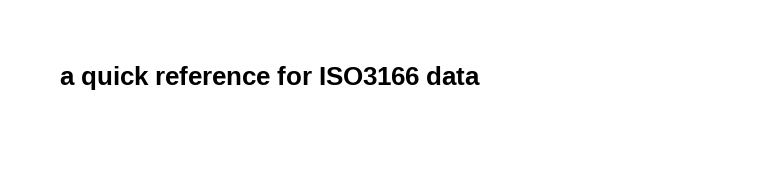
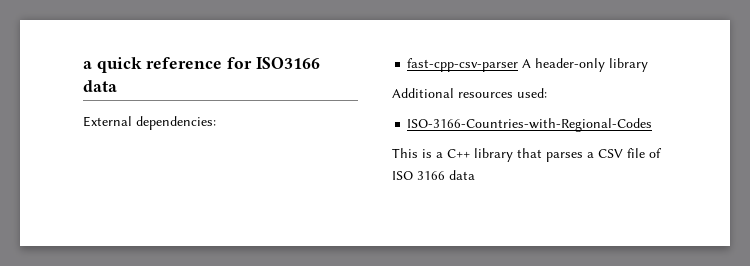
(481, 75) none -> [83,116,216,130] [407,58,649,72] [392,88,547,98] [407,118,653,132] [392,148,662,162] [392,170,475,180] // External dependencies: // fast-cpp-csv-parser A header-only library // Additional resources used: // ISO-3166-Countries-with-Regional-Codes // This is a C++ library that parses a CSV file of ISO 3166 data

